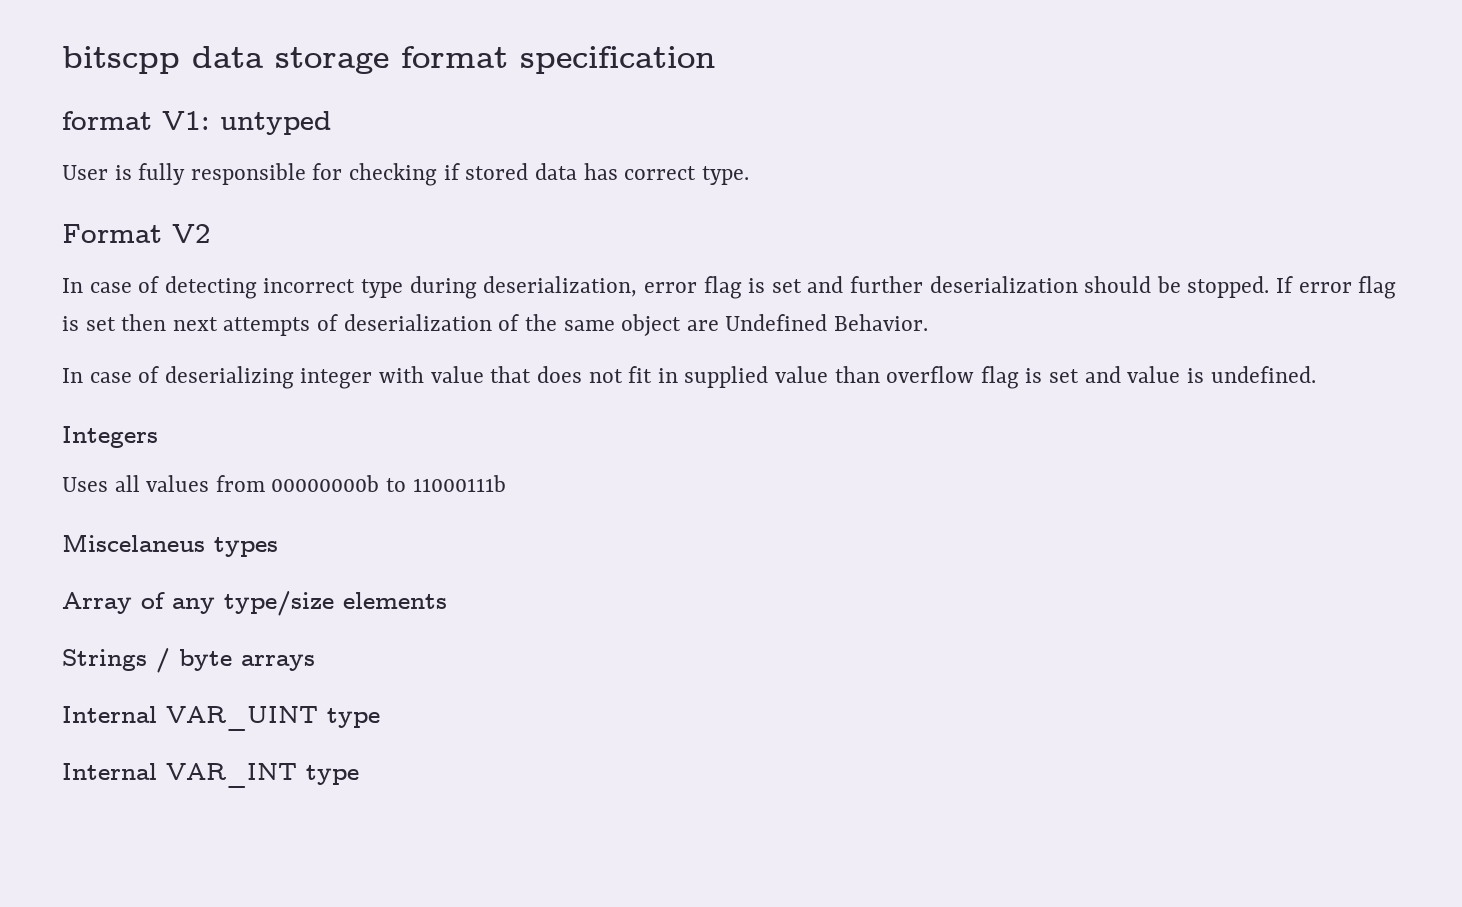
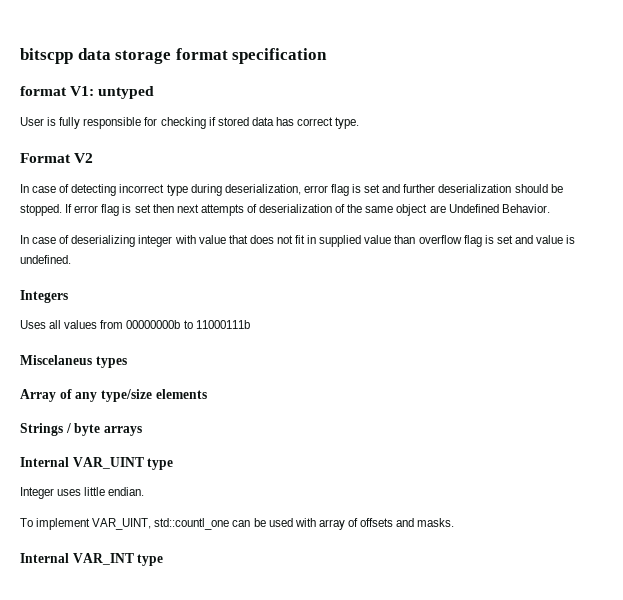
(380, 718) none -> [20,487,145,499] [20,518,455,530] // Integer uses little endian. // To implement VAR_UINT, std::countl_one can be used with array of offsets and masks.

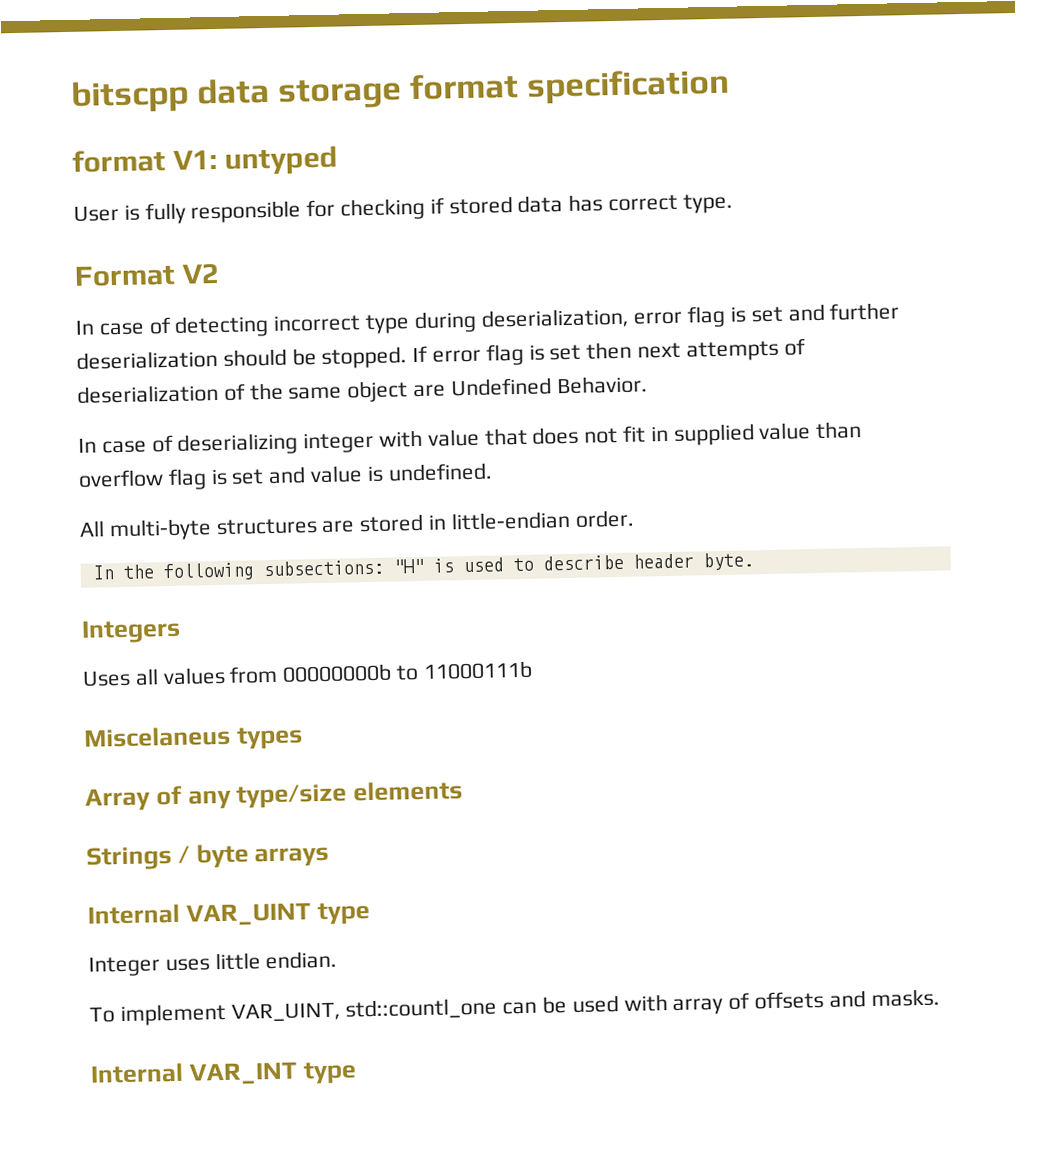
(71, 259) none -> [79,509,635,542] [92,552,754,582] // All multi-byte structures are stored in little-endian order. // In the following subsections: "H" is used to describe header byte.

